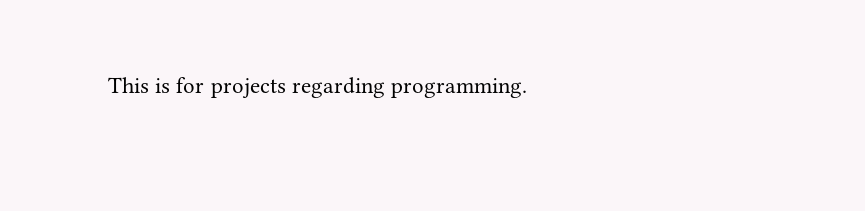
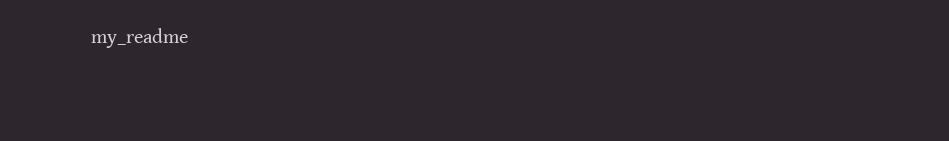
[108,77,528,99] This is for projects regarding programming. -> [91,28,188,48] my_readme

